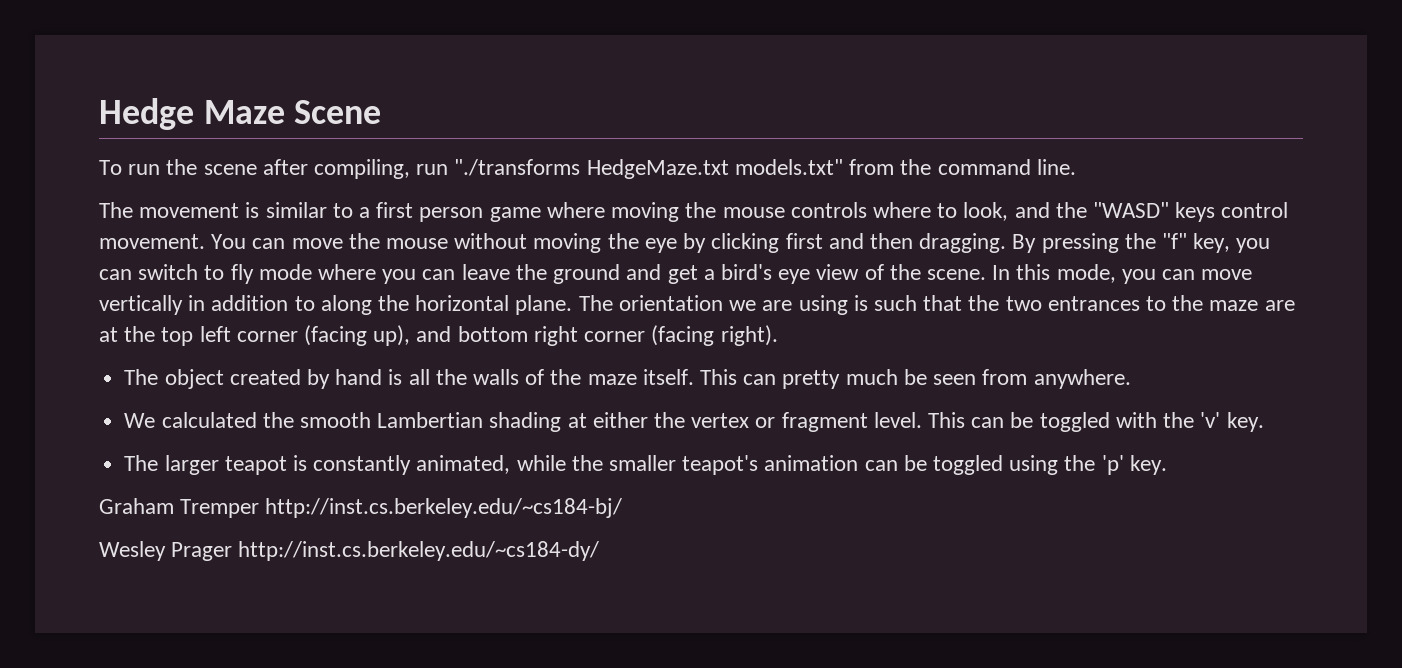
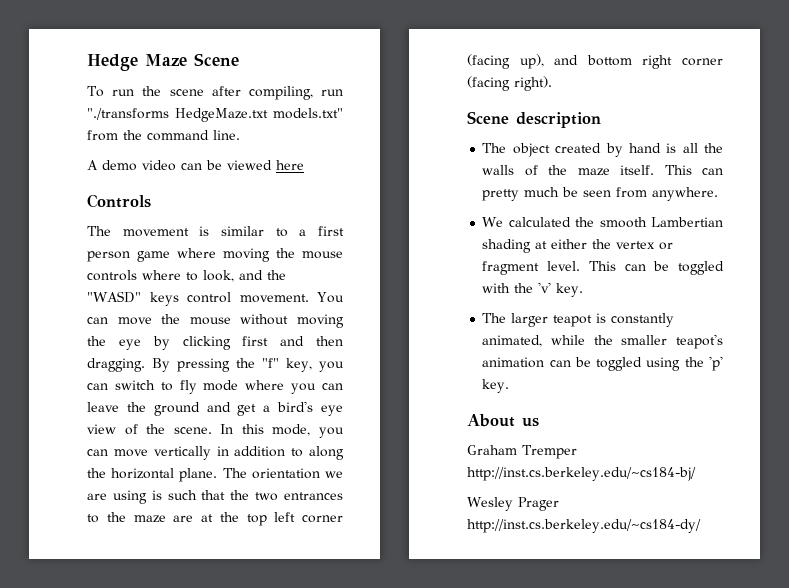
(1076, 167) none -> [87,160,304,171] [87,194,151,208] // A demo video can be viewed here // Controls
(778, 335) none -> [467,111,601,128] // Scene description
(1167, 465) none -> [467,414,539,427] // About us

